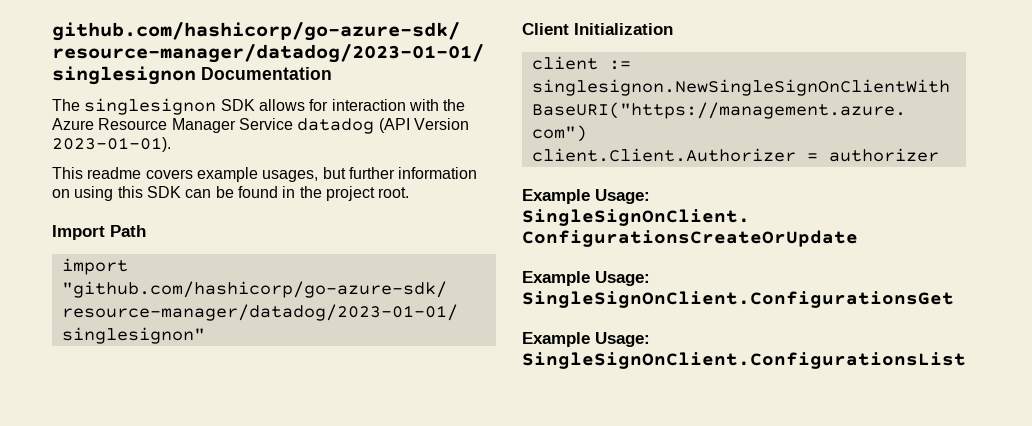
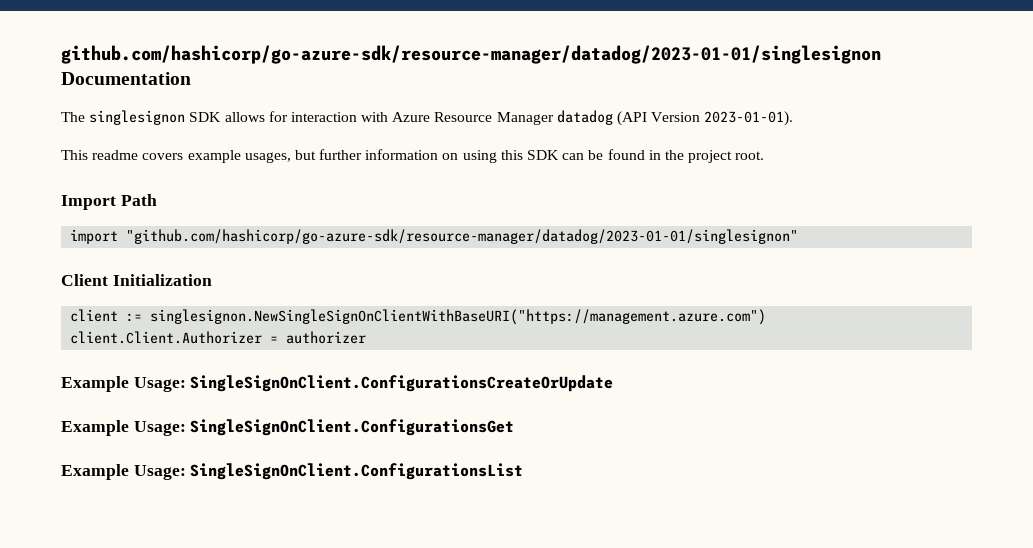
[443,99,466,111] the -> (389, 117) none
[238,118,293,130] Service -> (554, 118) none

